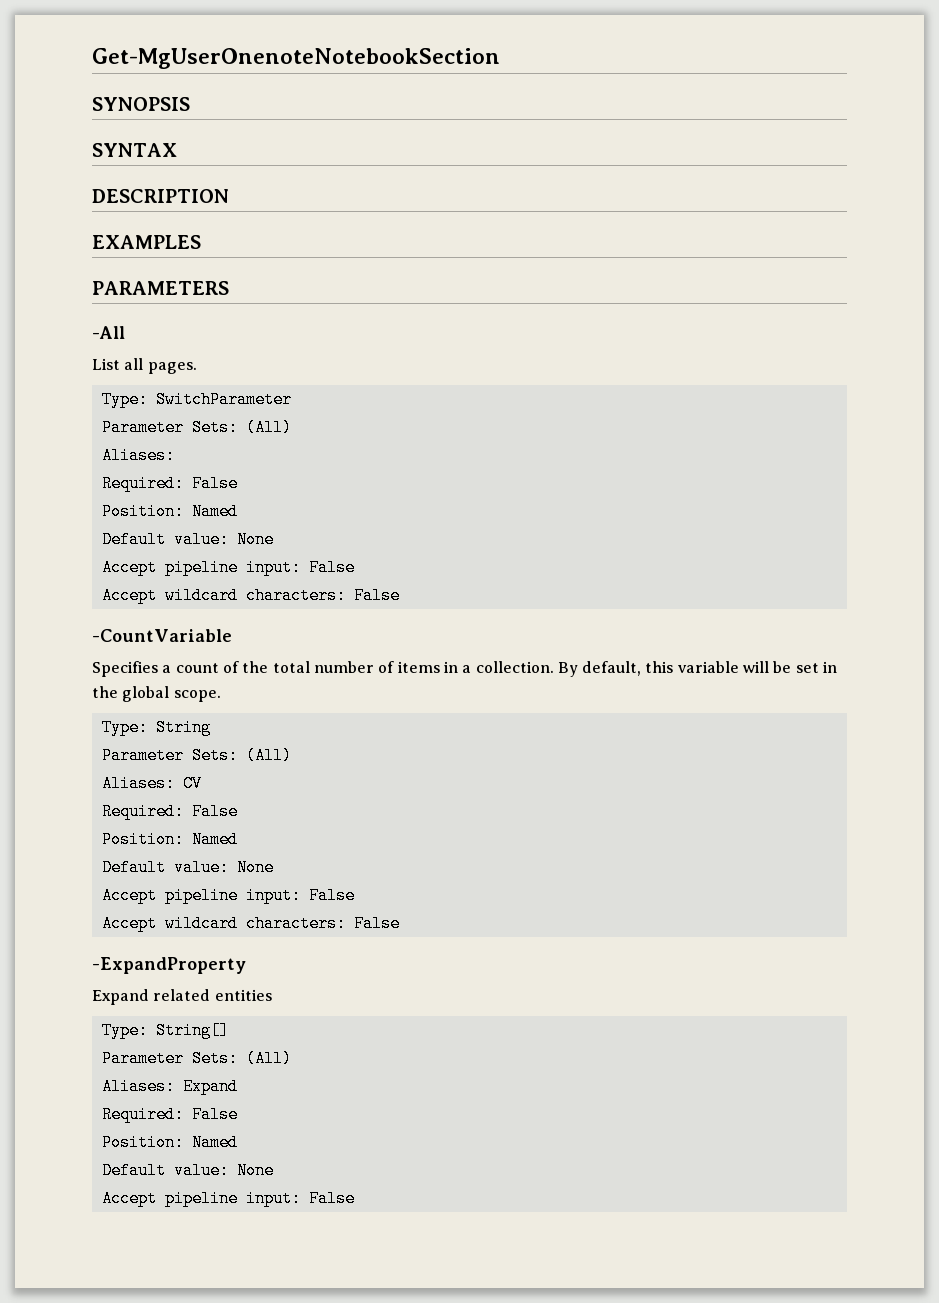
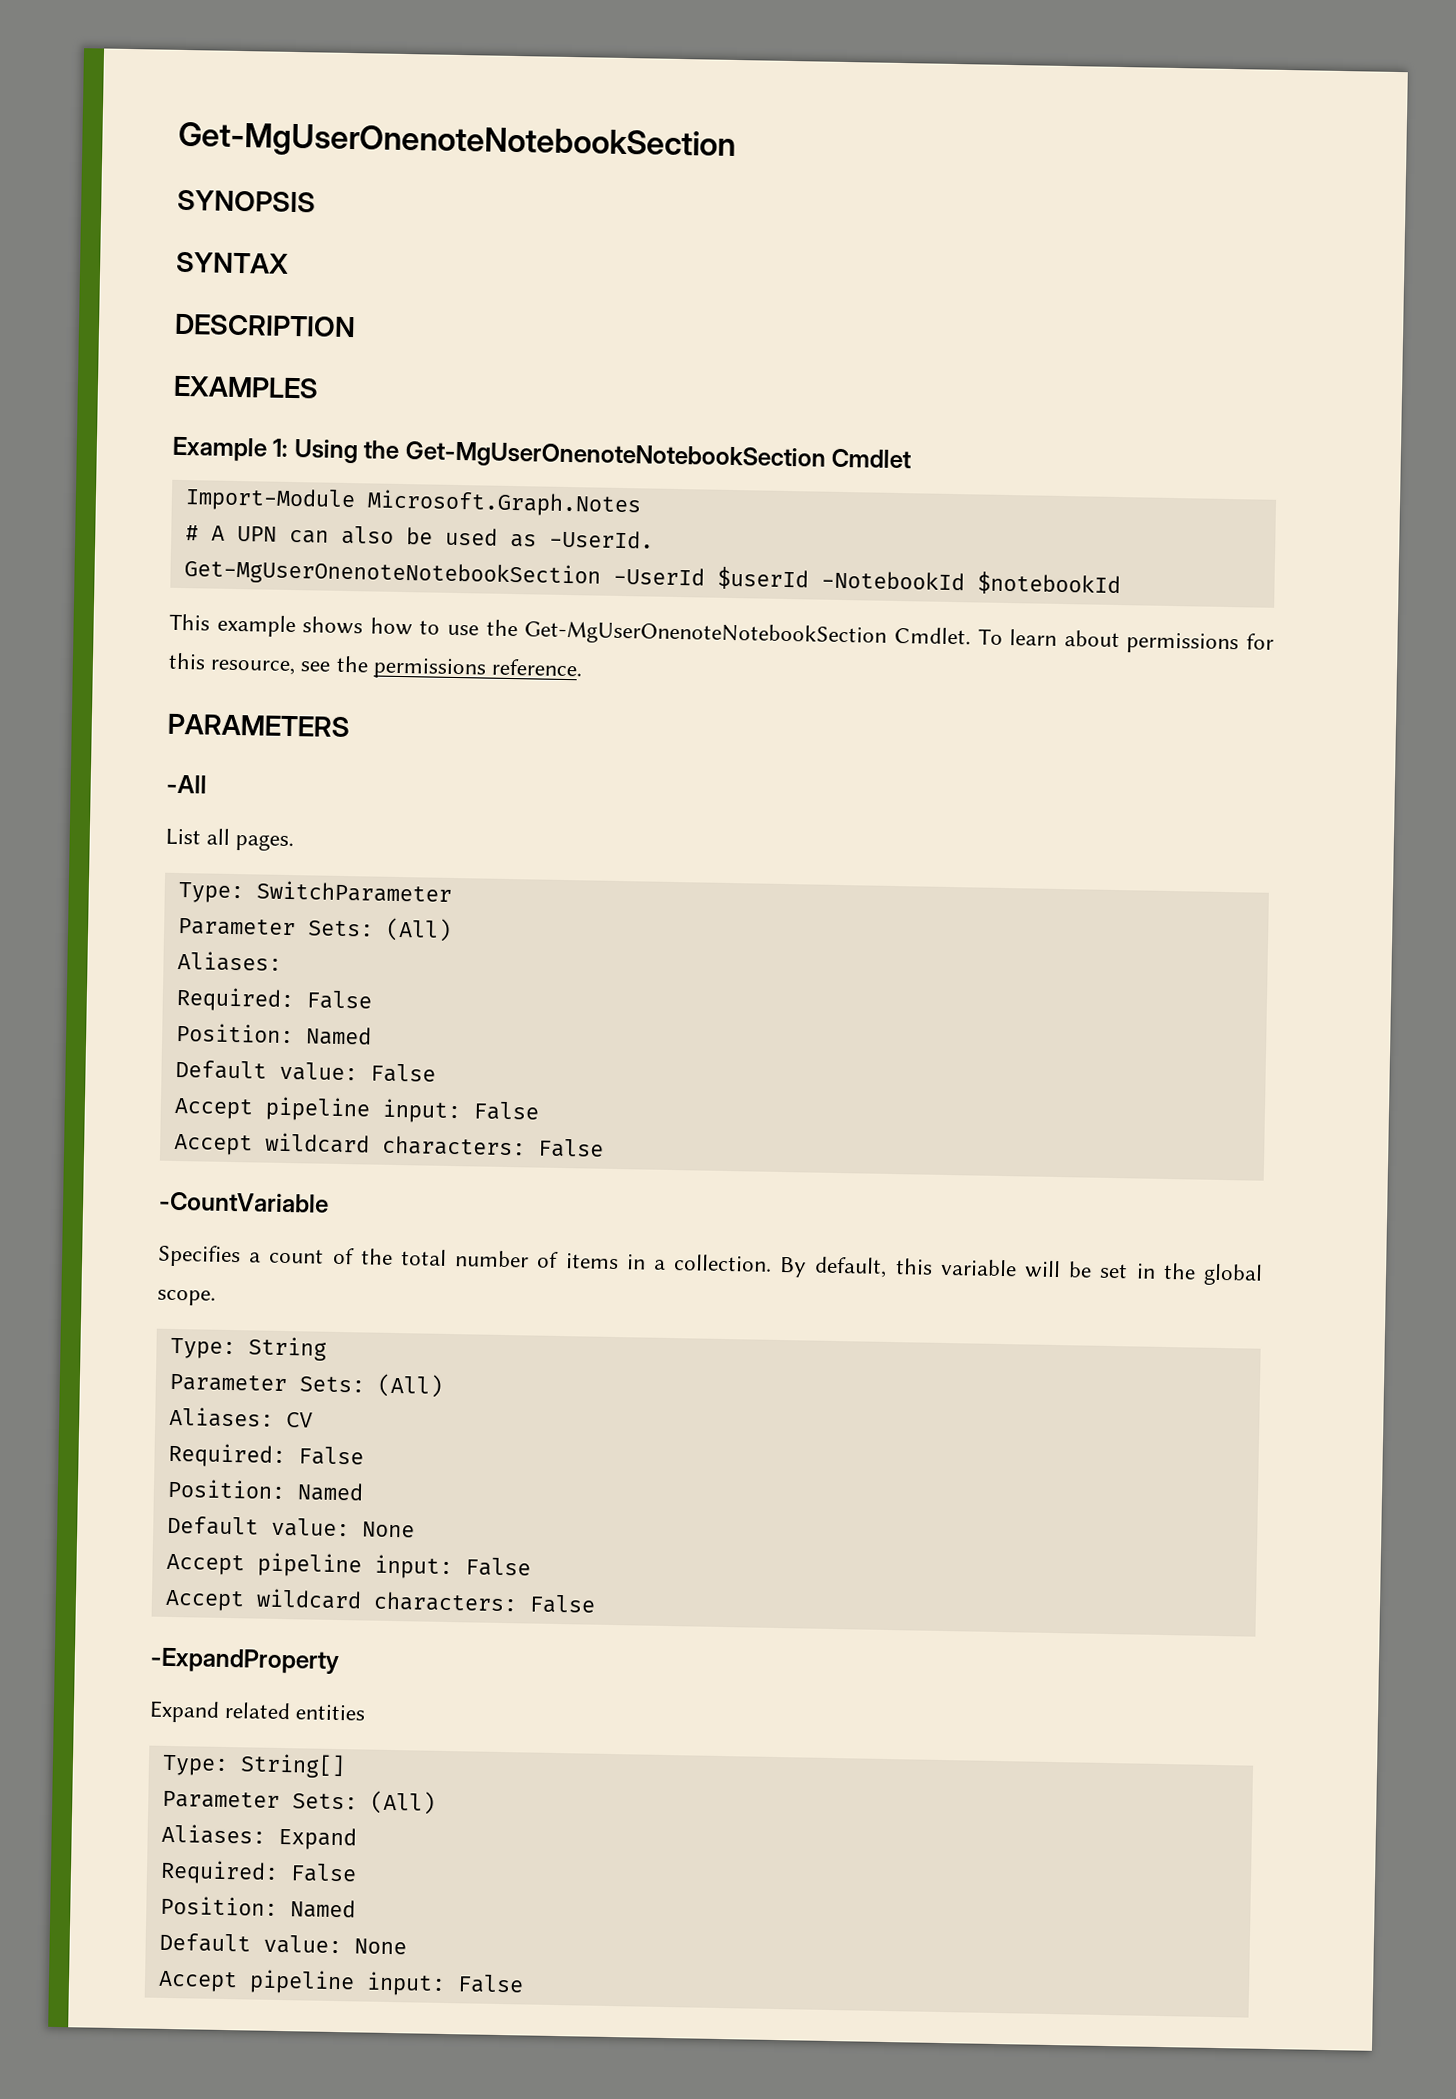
(201, 242) none -> [172,436,912,472] [184,487,642,518] [184,525,654,549] [183,558,1121,597] [169,613,1275,655] [168,652,584,680] // Example 1: Using the Get-MgUserOnenoteNotebookSection Cmdlet // Import-Module Microsoft.Graph.Notes // # A UPN can also be used as -UserId. // Get-MgUserOnenoteNotebookSection -UserId $userId -NotebookId $notebookId // This example shows how to use the Get-MgUserOnenoteNotebookSection Cmdlet. To learn about permissions for this resource, see the permissions reference.
[173,531,274,548] value: None -> [278,1061,436,1083] value: False

